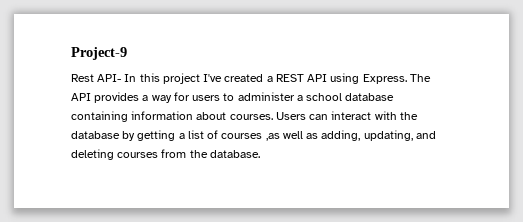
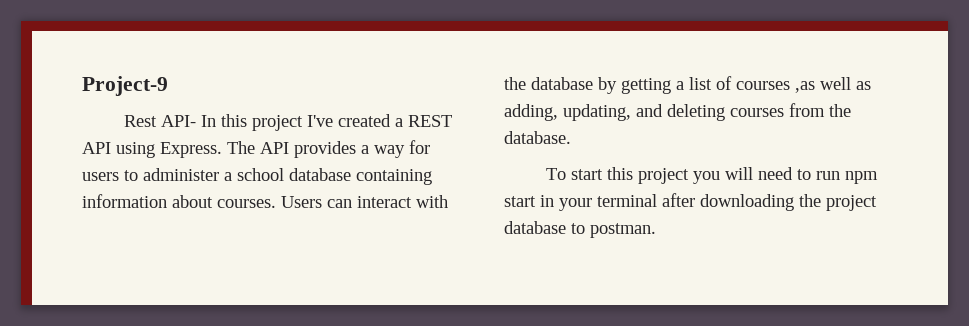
(260, 154) none -> [546,167,879,184] [504,193,877,211] [504,221,656,238] // To start this project you will need to run npm start in your terminal after downloading the project database to postman.

